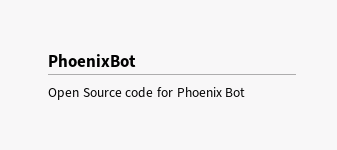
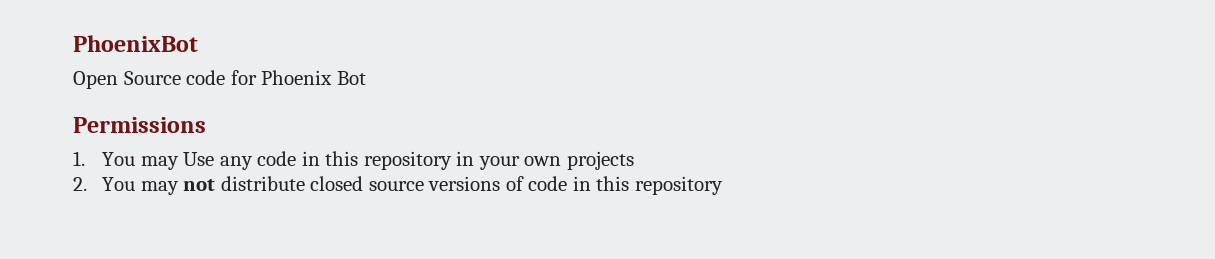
(246, 92) none -> [73,117,206,133] [73,151,634,170] [73,176,723,195] // Permissions // 1. You may Use any code in this repository in your own projects // 2. You may not distribute closed source versions of code in this repository

